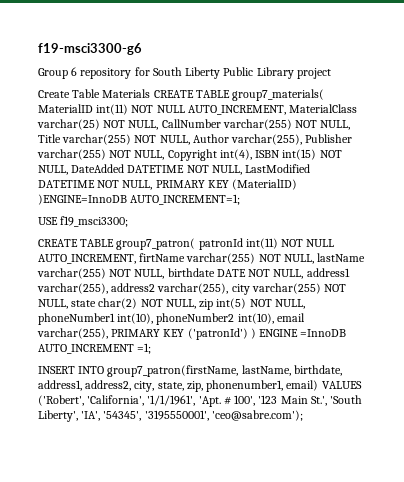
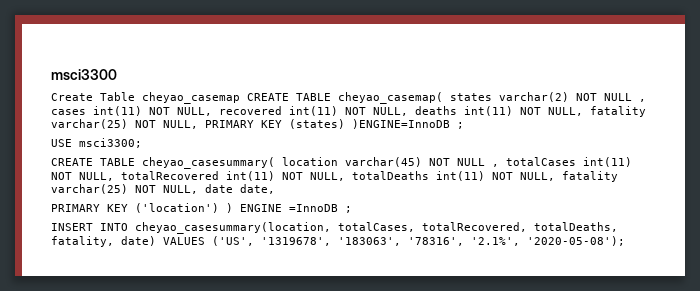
[38,43,142,55] [38,67,331,79] f19-msci3300-g6 // Group 6 repository for South Liberty Public Library project -> [51,69,117,80] msci3300
[102,89,325,101] [38,104,358,115] [37,119,351,130] [38,134,353,145] [37,149,342,161] [38,164,311,175] [38,180,95,188] Materials CREATE TABLE group7_materials( MaterialID int(11) NOT NULL AUTO_INCREMENT, MaterialClass varchar(25) NOT NULL, CallNumber varchar(255) NOT NULL, Title varchar(255) NOT NULL, Author varchar(255), Publisher varchar(255) NOT NULL, Copyright int(4), ISBN int(15) NOT NULL, DateAdded DATETIME NOT NULL, LastModified DATETIME -> [142,92,646,104] [51,106,646,117] [51,119,128,129] cheyao_casemap CREATE TABLE cheyao_casemap( states varchar(2) NOT NULL , cases int(11) NOT NULL, recovered int(11) NOT NULL, deaths int(11) NOT NULL, fatality varchar(25)
[232,179,298,190] [38,194,241,205] (MaterialID) )ENGINE=InnoDB AUTO_INCREMENT=1; -> [289,119,464,129] (states) )ENGINE=InnoDB ;
[60,216,129,227] [38,238,335,250] [38,253,366,264] [37,268,350,279] [37,283,347,295] [38,298,305,310] [38,313,305,325] [37,328,248,340] f19_msci3300; // CREATE TABLE group7_patron( patronId int(11) NOT NULL AUTO_INCREMENT, firtName varchar(255) NOT NULL, lastName varchar(255) NOT NULL, birthdate DATE NOT NULL, address1 varchar(255), address2 varchar(255), city varchar(255) NOT NULL, state char(2) NOT NULL, zip int(5) NOT NULL, phoneNumber1 int(10), phoneNumber2 int(10), email varchar(255), PRIMARY KEY ('patronId') -> [79,138,142,148] [51,157,632,169] [51,171,618,182] [51,184,275,194] [51,203,219,213] msci3300; // CREATE TABLE cheyao_casesummary( location varchar(45) NOT NULL , totalCases int(11) NOT NULL, totalRecovered int(11) NOT NULL, totalDeaths int(11) NOT NULL, fatality varchar(25) NOT NULL, date date, // PRIMARY KEY ('location')
[38,343,152,354] AUTO_INCREMENT =1; -> [345,206,352,213] ;
[107,365,342,377] [38,380,362,392] [38,395,363,407] [38,410,303,422] group7_patron(firstName, lastName, birthdate, address1, address2, city, state, zip, phonenumber1, email) VALUES ('Robert', 'California', '1/1/1961', 'Apt. # 100', '123 Main St.', 'South Liberty', 'IA', '54345', '3195550001', 'ceo@sabre.com'); -> [135,222,618,234] [51,236,625,247] cheyao_casesummary(location, totalCases, totalRecovered, totalDeaths, fatality, date) VALUES ('US', '1319678', '183063', '78316', '2.1%', '2020-05-08');

